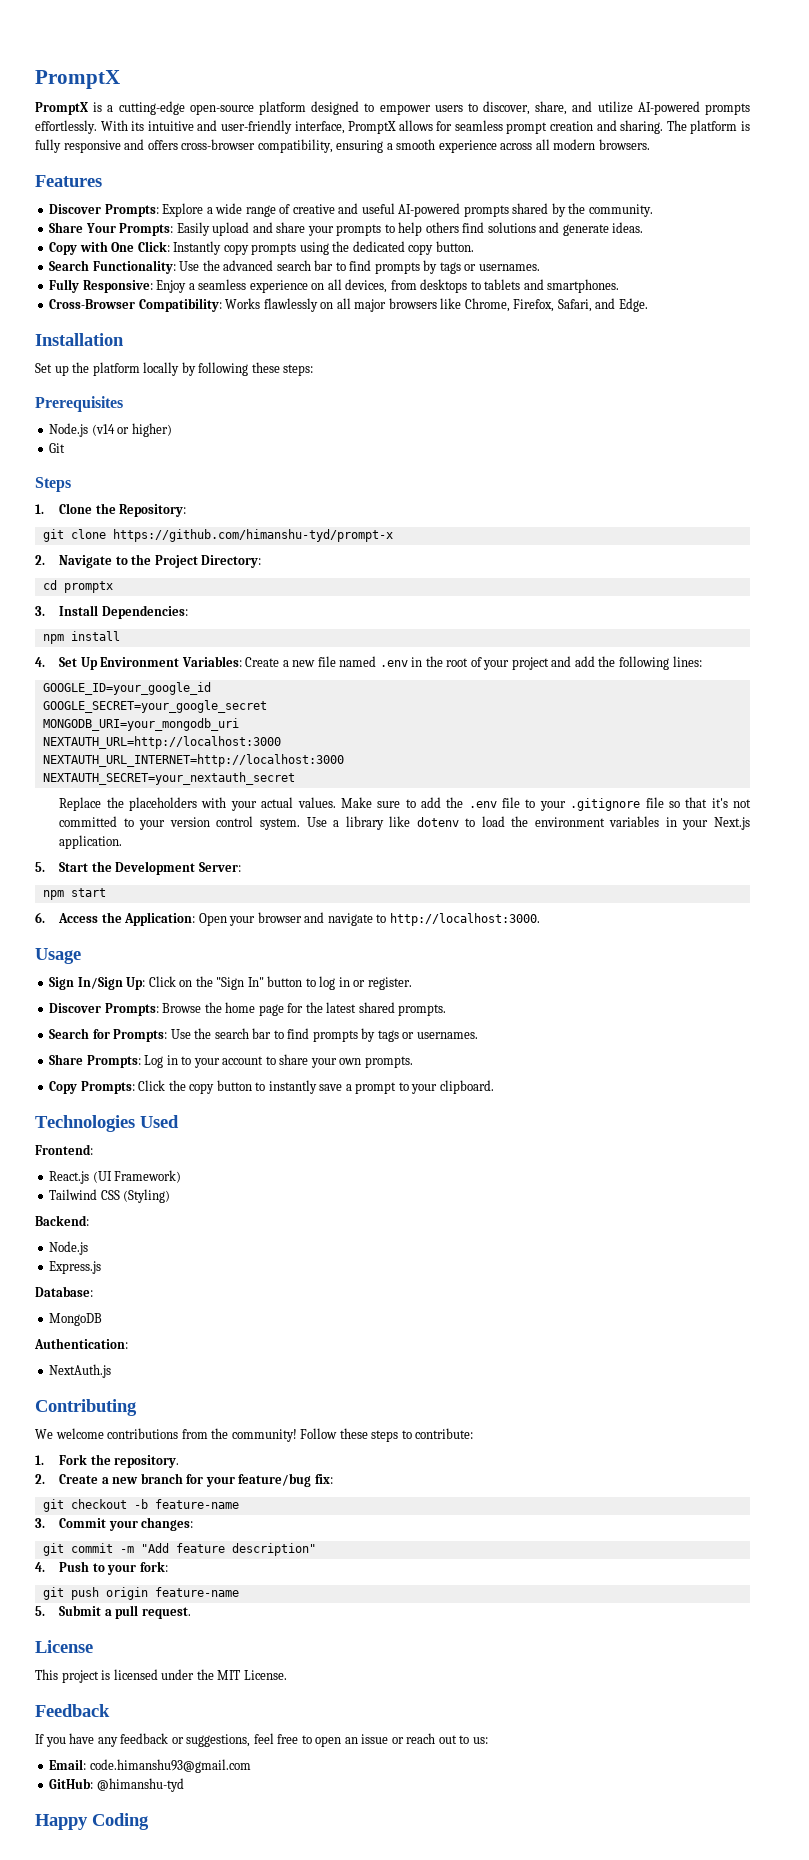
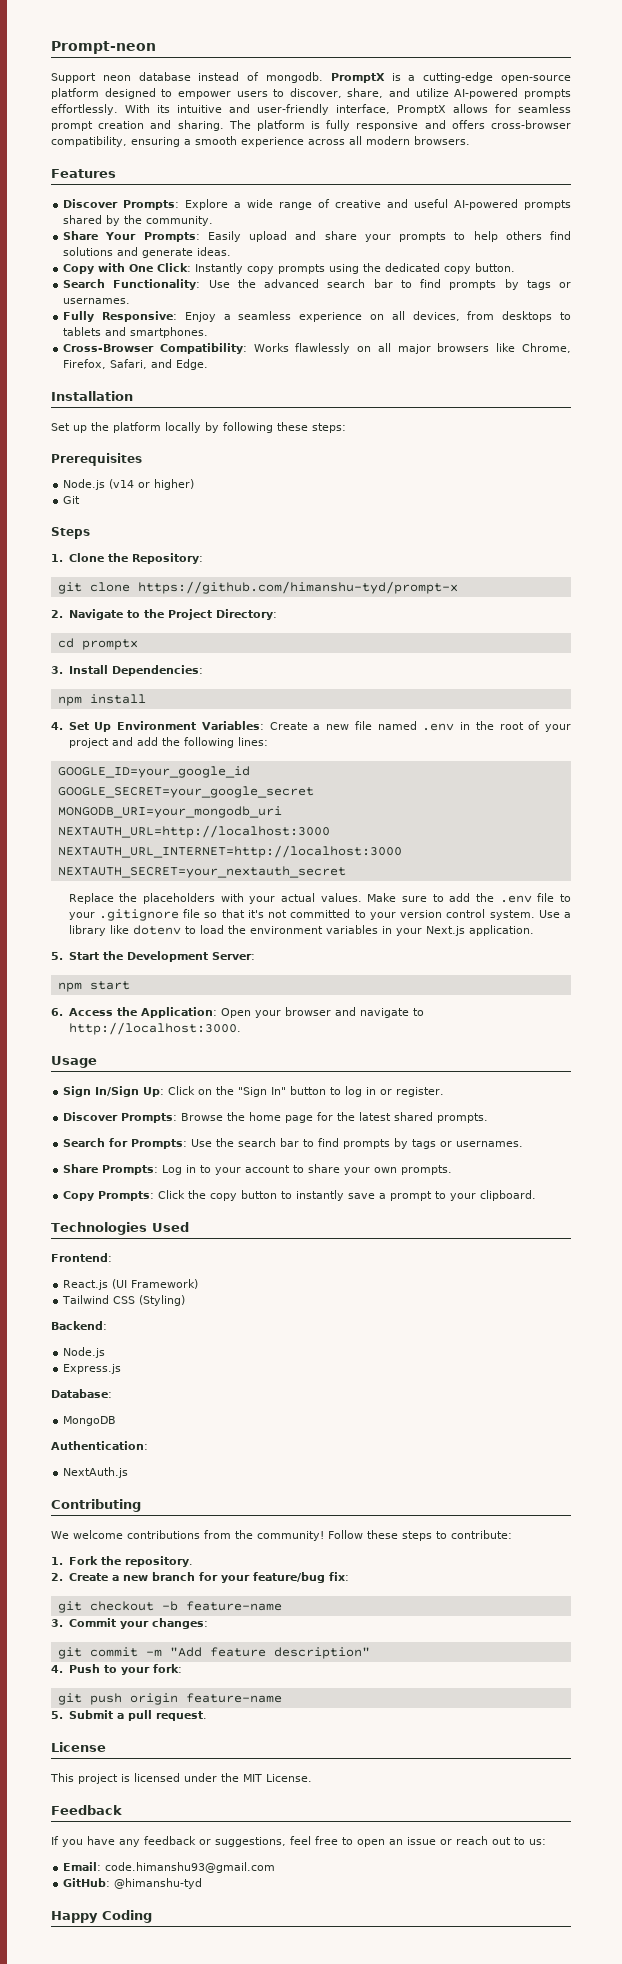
[35,70,120,89] PromptX // -> [51,41,156,54] [51,72,323,83] Prompt-neon // Support neon database instead of mongodb.

